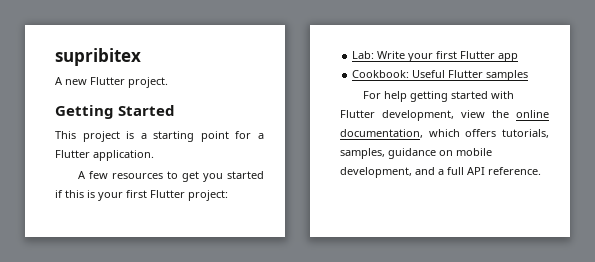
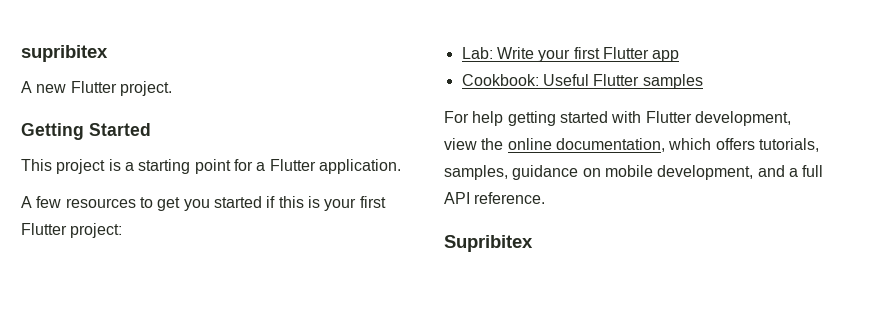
(541, 171) none -> [444,235,533,252] // Supribitex

